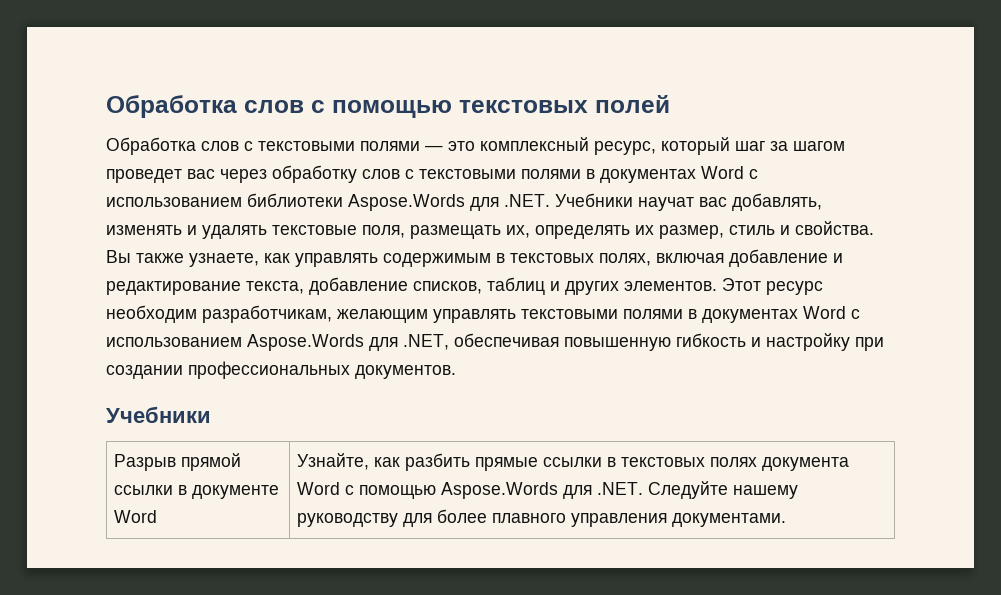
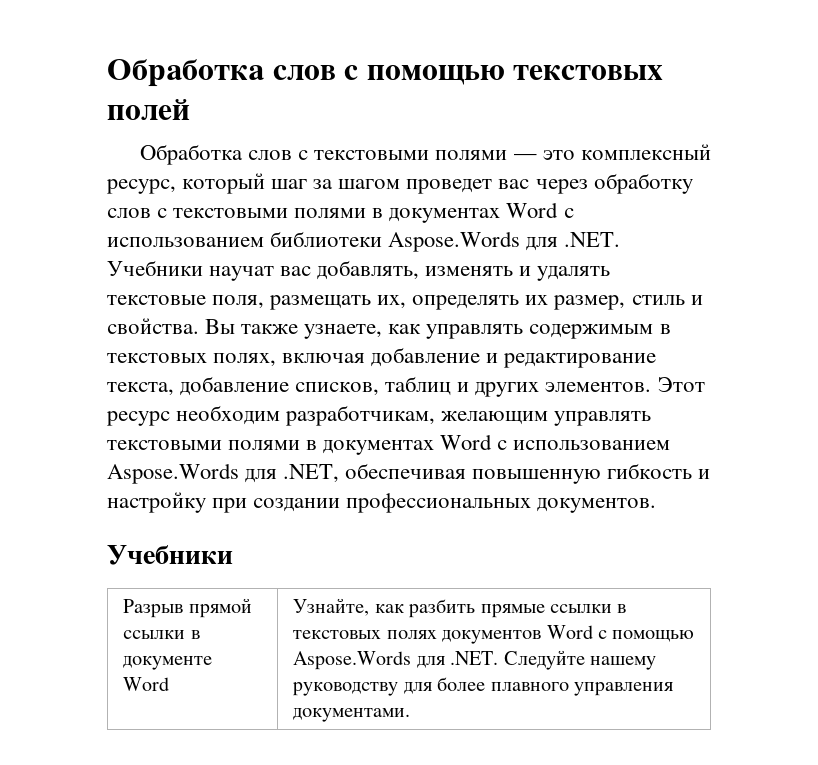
[761,457,849,471] документа -> [442,630,542,644] документов

